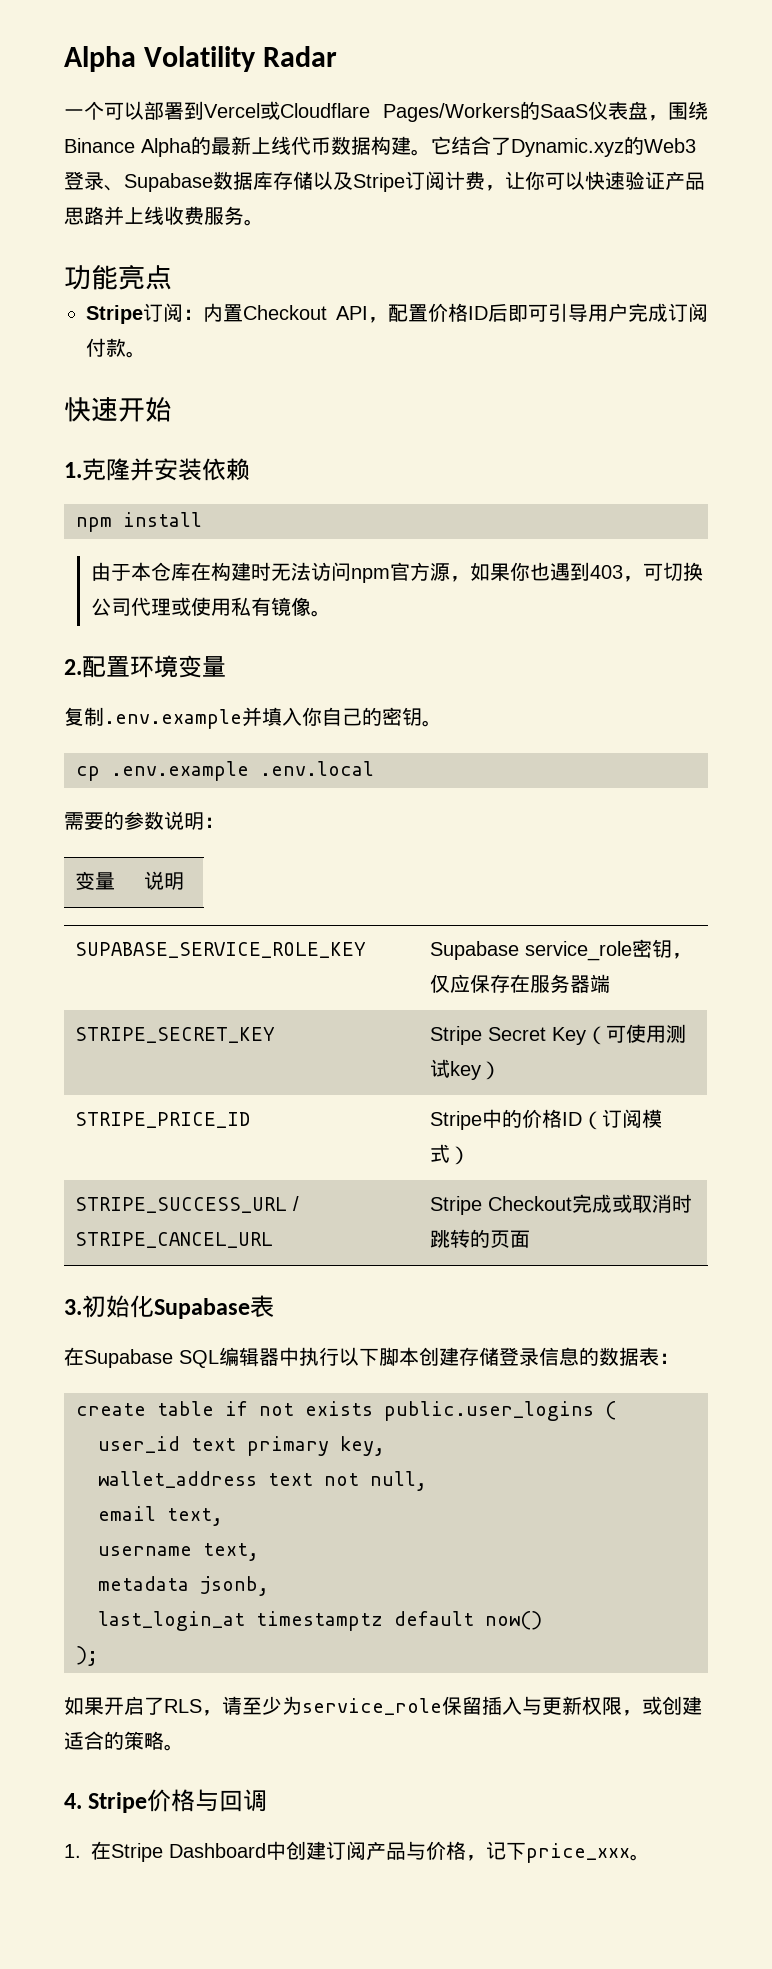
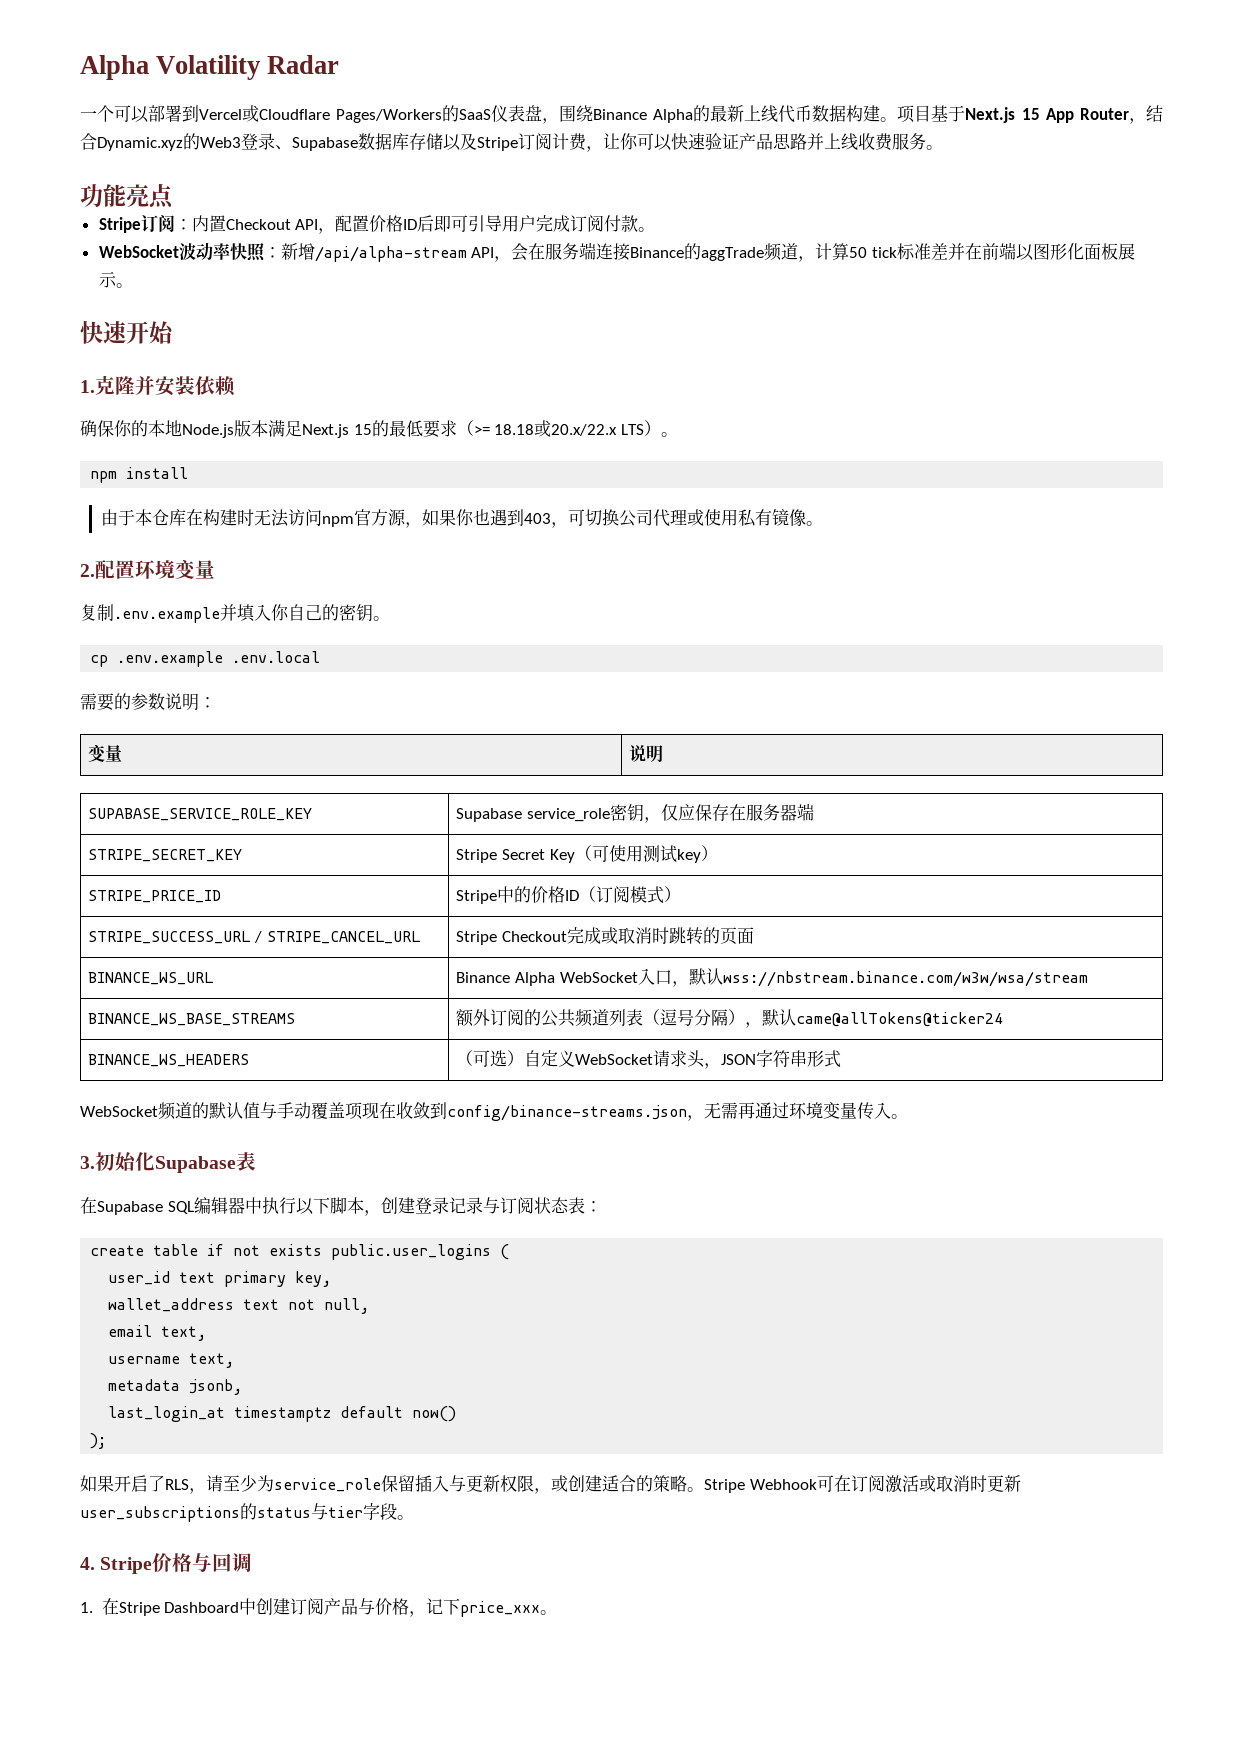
[431,136,511,155] 它结合了 -> [897,105,1164,124] [80,133,97,150] 项目基于Next.js 15 App Router，结合
(146, 354) none -> [98,242,1135,262] [98,271,133,288] // WebSocket波动率快照：新增/api/alpha-stream API，会在服务端连接Binance的aggTrade频道，计算50 tick标准差并在前端以图形化面板展示。
(250, 469) none -> [80,420,678,438] // 确保你的本地Node.js版本满足Next.js 15的最低要求（>= 18.18或20.x/22.x LTS）。
(530, 1239) none -> [88,972,215,985] [456,968,1088,987] [88,1013,296,1026] [456,1009,1004,1028] [88,1054,250,1067] [456,1050,842,1069] [80,1102,908,1121] // BINANCE_WS_URL | Binance Alpha WebSocket入口，默认wss://nbstream.binance.com/w3w/wsa/stream // BINANCE_WS_BASE_STREAMS | 额外订阅的公共频道列表（逗号分隔），默认came@allTokens@ticker24 // BINANCE_WS_HEADERS | （可选）自定义WebSocket请求头，JSON字符串形式 // WebSocket频道的默认值与手动覆盖项现在收敛到config/binance-streams.json，无需再通过环境变量传入。
[419,1347,639,1366] 创建存储登录信息的数据 -> [363,1197,569,1216] ，创建登录记录与订阅状态
(184, 1747) none -> [704,1475,1021,1493] [80,1503,414,1522] Stripe Webhook可在订阅激活或取消时更新user_subscriptions的status与tier字段。

